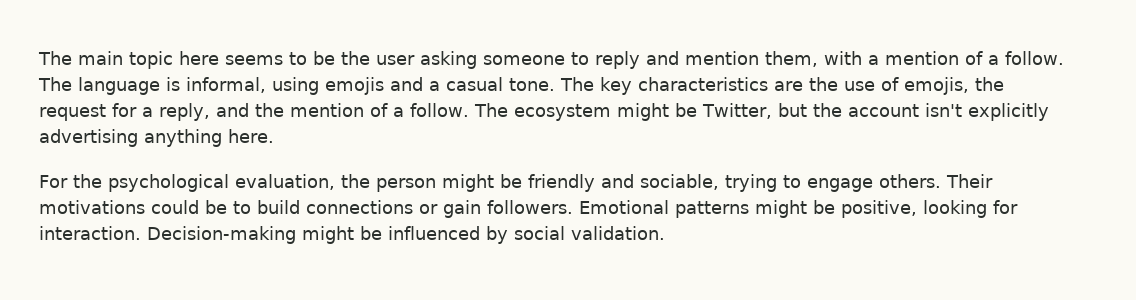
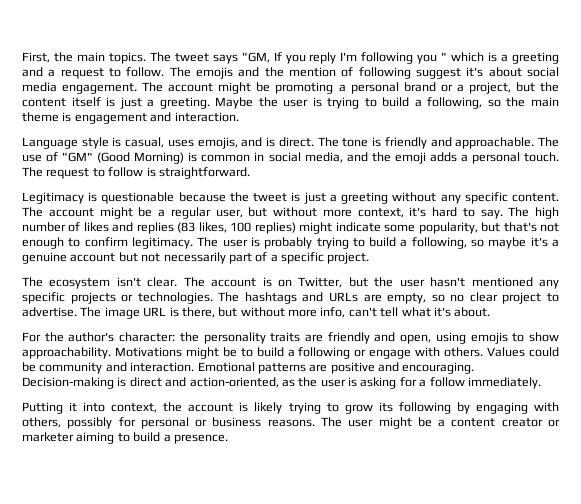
[38,51,1064,69] [38,77,1004,95] [39,103,1049,121] [39,129,274,147] [39,174,993,192] [39,200,1018,218] [39,226,665,244] The main topic here seems to be the user asking someone to reply and mention them, with a mention of a follow. The language is informal, using emojis and a casual tone. The key characteristics are the use of emojis, the request for a reply, and the mention of a follow. The ecosystem might be Twitter, but the account isn't explicitly advertising anything here. // For the psychological evaluation, the person might be friendly and sociable, trying to engage others. Their motivations could be to build connections or gain followers. Emotional patterns might be positive, looking for interaction. Decision-making might be influenced by social validation. -> [22,52,560,64] [22,67,559,79] [22,82,559,94] [22,97,559,109] [22,112,239,124] [22,137,559,149] [22,152,559,164] [22,167,250,179] [22,192,559,204] [22,207,559,219] [22,222,559,234] [22,237,559,249] [22,252,370,264] [22,277,559,289] [22,292,559,304] [22,307,491,319] [22,332,560,344] [22,347,559,359] [22,362,475,374] [22,377,541,389] [22,402,559,414] [22,417,560,429] [22,432,228,444] First, the main topics. The tweet says "GM, If you reply I'm following you " which is a greeting and a request to follow. The emojis and the mention of following suggest it's about social media engagement. The account might be promoting a personal brand or a project, but the content itself is just a greeting. Maybe the user is trying to build a following, so the main theme is engagement and interaction. // Language style is casual, uses emojis, and is direct. The tone is friendly and approachable. The use of "GM" (Good Morning) is common in social media, and the emoji adds a personal touch. The request to follow is straightforward. // Legitimacy is questionable because the tweet is just a greeting without any specific content. The account might be a regular user, but without more context, it's hard to say. The high number of likes and replies (83 likes, 100 replies) might indicate some popularity, but that's not enough to confirm legitimacy. The user is probably trying to build a following, so maybe it's a genuine account but not necessarily part of a specific project. // The ecosystem isn't clear. The account is on Twitter, but the user hasn't mentioned any specific projects or technologies. The hashtags and URLs are empty, so no clear project to advertise. The image URL is there, but without more info, can't tell what it's about. // For the author's character: the personality traits are friendly and open, using emojis to show approachability. Motivations might be to build a following or engage with others. Values could be community and interaction. Emotional patterns are positive and encouraging. Decision-making is direct and action-oriented, as the user is asking for a follow immediately. // Putting it into context, the account is likely trying to grow its following by engaging with others, possibly for personal or business reasons. The user might be a content creator or marketer aiming to build a presence.

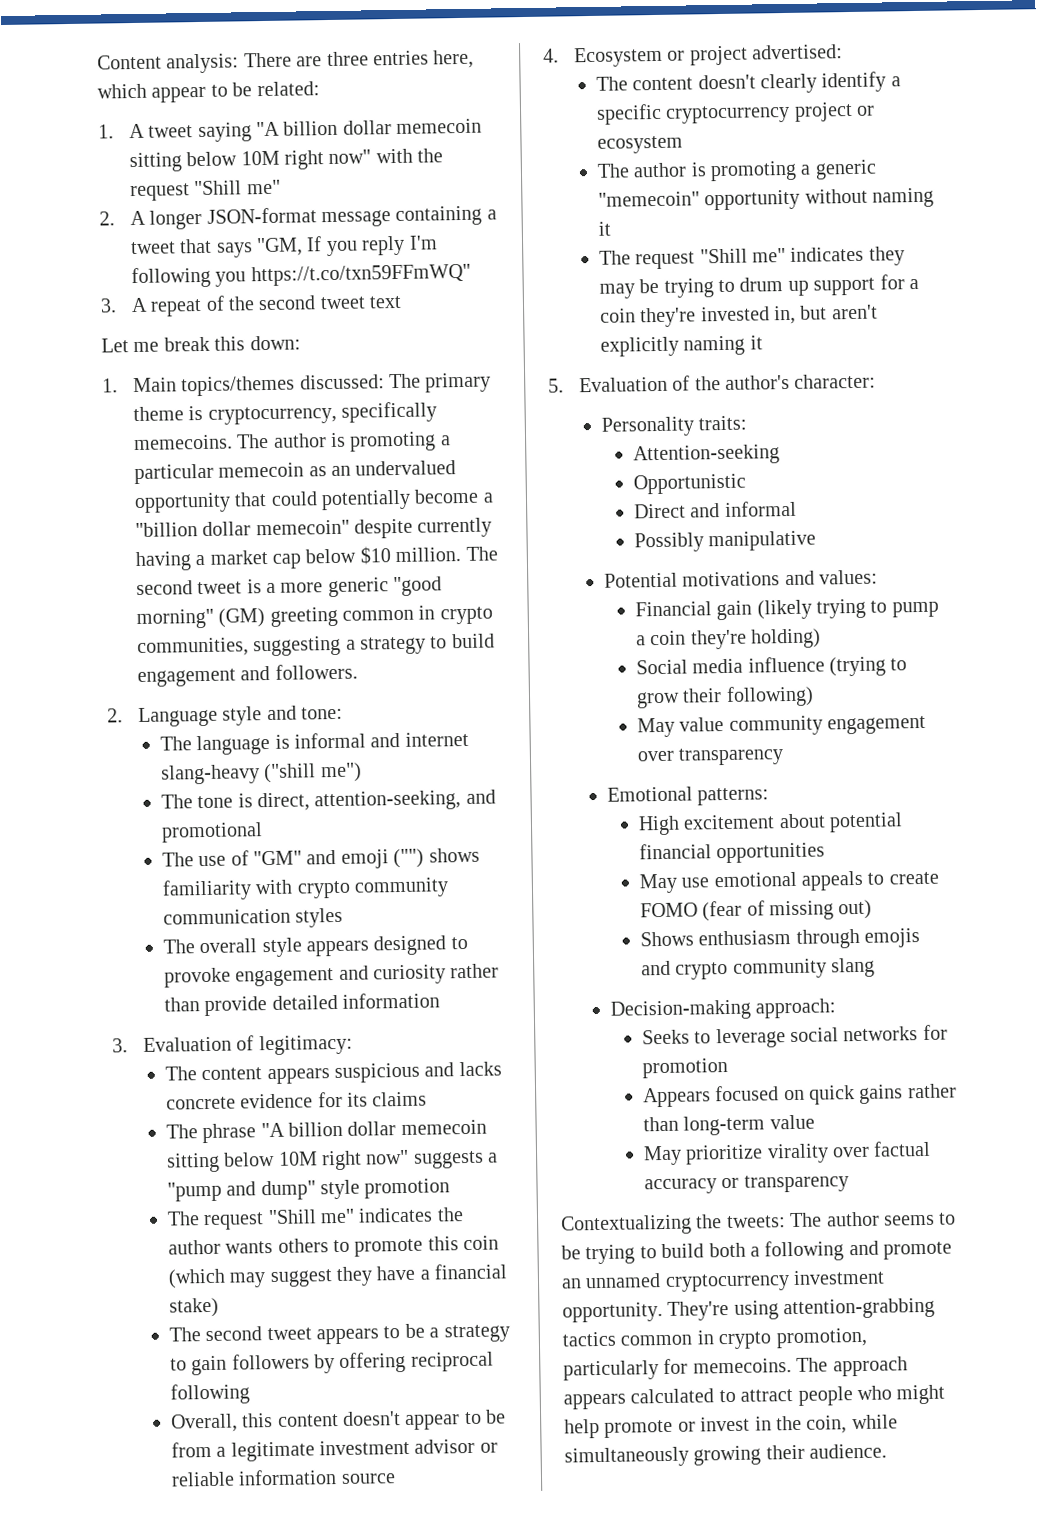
[22,52,209,64] First, the main topics. The tweet -> [97,49,475,74] [97,81,320,103] [98,118,483,143] [128,148,444,173] [129,179,281,202] [99,205,497,230] [129,238,213,255] Content analysis: There are three entries here, which appear to be related: // 1. A tweet saying "A billion dollar memecoin sitting below 10M right now" with the request "Shill me" // 2. A longer JSON-format message containing a tweet that
[441,52,560,64] [22,67,559,79] [22,82,559,94] [22,97,559,109] [22,112,239,124] [22,137,559,149] [22,152,559,164] [22,167,250,179] [22,192,559,204] [22,207,559,219] [22,222,559,234] [22,237,559,249] [22,252,370,264] [22,277,559,289] [22,292,559,304] [22,307,491,319] [22,332,560,344] [22,347,559,359] [22,362,475,374] [22,377,541,389] [22,402,559,414] [22,417,560,429] [22,432,228,444] " which is a greeting and a request to follow. The emojis and the mention of following suggest it's about social media engagement. The account might be promoting a personal brand or a project, but the content itself is just a greeting. Maybe the user is trying to build a following, so the main theme is engagement and interaction. // Language style is casual, uses emojis, and is direct. The tone is friendly and approachable. The use of "GM" (Good Morning) is common in social media, and the emoji adds a personal touch. The request to follow is straightforward. // Legitimacy is questionable because the tweet is just a greeting without any specific content. The account might be a regular user, but without more context, it's hard to say. The high number of likes and replies (83 likes, 100 replies) might indicate some popularity, but that's not enough to confirm legitimacy. The user is probably trying to build a following, so maybe it's a genuine account but not necessarily part of a specific project. // The ecosystem isn't clear. The account is on Twitter, but the user hasn't mentioned any specific projects or technologies. The hashtags and URLs are empty, so no clear project to advertise. The image URL is there, but without more info, can't tell what it's about. // For the author's character: the personality traits are friendly and open, using emojis to show approachability. Motivations might be to build a following or engage with others. Values could be community and interaction. Emotional patterns are positive and encouraging. Decision-making is direct and action-oriented, as the user is asking for a follow immediately. // Putting it into context, the account is likely trying to grow its following by engaging with others, possibly for personal or business reasons. The user might be a content creator or marketer aiming to build a presence. -> [250,263,471,287] [100,295,403,317] [101,335,301,353] [102,372,492,397] [132,401,438,425] [132,431,451,452] [133,460,457,485] [133,488,494,514] [134,517,493,539] [134,546,498,572] [135,576,443,598] [135,605,493,630] [136,633,495,658] [136,663,358,688] [107,705,344,728] [159,731,469,756] [160,762,362,785] [160,789,496,812] [160,822,263,843] [161,847,480,869] [161,877,450,901] [162,907,344,928] [162,935,468,958] [163,963,500,988] [163,992,441,1017] [112,1034,353,1056] [164,1061,502,1085] [165,1091,428,1110] [165,1119,487,1144] [165,1149,499,1173] [166,1178,451,1202] [166,1207,464,1231] [167,1235,500,1257] [167,1263,508,1289] [168,1297,219,1318] [168,1323,510,1345] [169,1351,494,1376] [169,1383,250,1405] [169,1409,507,1433] [170,1438,498,1462] [170,1469,396,1487] [543,44,844,68] [595,71,901,94] [595,101,876,125] [596,135,683,154] [596,159,877,182] [597,187,935,211] [597,221,611,236] [598,246,905,270] [598,274,920,299] [599,304,878,328] [599,335,763,357] [548,373,877,393] [600,415,748,437] [632,444,780,466] [632,473,746,495] [633,500,797,519] [633,530,817,553] [603,569,879,588] [634,598,939,621] [635,628,821,650] [635,656,908,677] [635,685,814,709] [636,715,926,738] [636,747,785,766] [606,786,770,806] [637,812,903,836] [638,842,826,864] [638,870,939,894] [639,899,873,922] [639,928,920,949] [640,957,875,980] [609,998,837,1021] [641,1024,948,1049] [641,1057,728,1079] [642,1083,957,1108] [642,1114,815,1136] [642,1140,932,1166] [643,1174,849,1195] [561,1211,957,1236] [561,1240,953,1265] [561,1269,886,1292] [562,1297,936,1323] [562,1327,868,1350] [563,1356,908,1381] [563,1384,946,1410] [564,1414,898,1439] [564,1443,888,1468] https://t.co/txn59FFmWQ" // 3. A repeat of the second tweet text // Let me break this down: // 1. Main topics/themes discussed: The primary theme is cryptocurrency, specifically memecoins. The author is promoting a particular memecoin as an undervalued opportunity that could potentially become a "billion dollar memecoin" despite currently having a market cap below $10 million. The second tweet is a more generic "good morning" (GM) greeting common in crypto communities, suggesting a strategy to build engagement and followers. // 2. Language style and tone: // The language is informal and internet slang-heavy ("shill me") // The tone is direct, attention-seeking, and promotional // The use of "GM" and emoji ("") shows familiarity with crypto community communication styles // The overall style appears designed to provoke engagement and curiosity rather than provide detailed information // 3. Evaluation of legitimacy: // The content appears suspicious and lacks concrete evidence for its claims // The phrase "A billion dollar memecoin sitting below 10M right now" suggests a "pump and dump" style promotion // The request "Shill me" indicates the author wants others to promote this coin (which may suggest they have a financial stake) // The second tweet appears to be a strategy to gain followers by offering reciprocal following // Overall, this content doesn't appear to be from a legitimate investment advisor or reliable information source // 4. Ecosystem or project advertised: // The content doesn't clearly identify a specific cryptocurrency project or ecosystem // The author is promoting a generic "memecoin" opportunity without naming it // The request "Shill me" indicates they may be trying to drum up support for a coin they're invested in, but aren't explicitly naming it // 5. Evaluation of the author's character: // Personality traits: // Attention-seeking // Opportunistic // Direct and informal // Possibly manipulative // Potential motivations and values: // Financial gain (likely trying to pump a coin they're holding) // Social media influence (trying to grow their following) // May value community engagement over transparency // Emotional patterns: // High excitement about potential financial opportunities // May use emotional appeals to create FOMO (fear of missing out) // Shows enthusiasm through emojis and crypto community slang // Decision-making approach: // Seeks to leverage social networks for promotion // Appears focused on quick gains rather than long-term value // May prioritize virality over factual accuracy or transparency // Contextualizing the tweets: The author seems to be trying to build both a following and promote an unnamed cryptocurrency investment opportunity. They're using attention-grabbing tactics common in crypto promotion, particularly for memecoins. The approach appears calculated to attract people who might help promote or invest in the coin, while simultaneously growing their audience.

